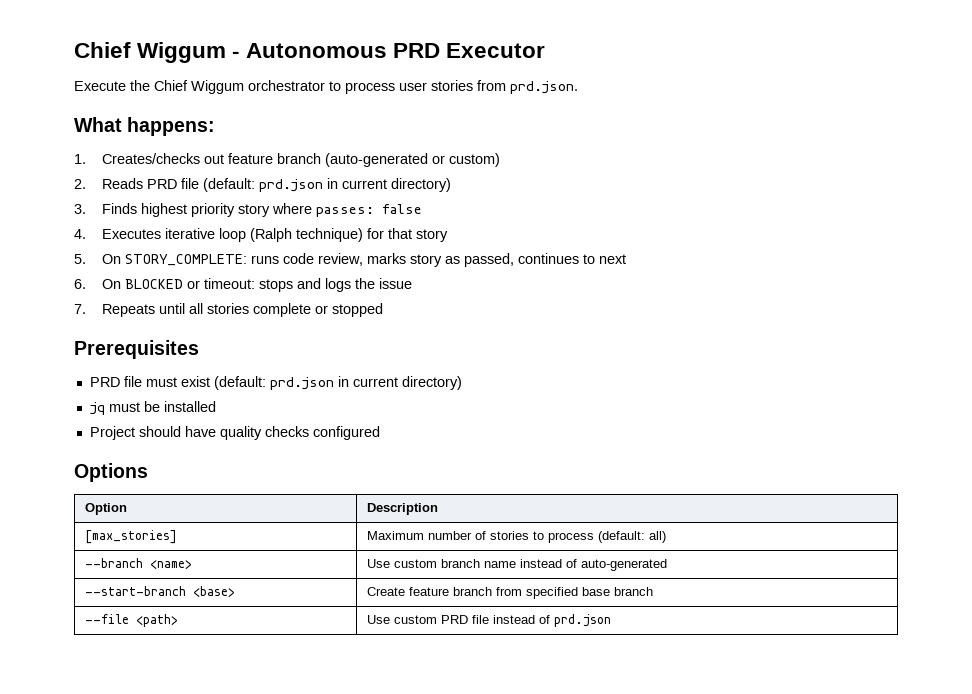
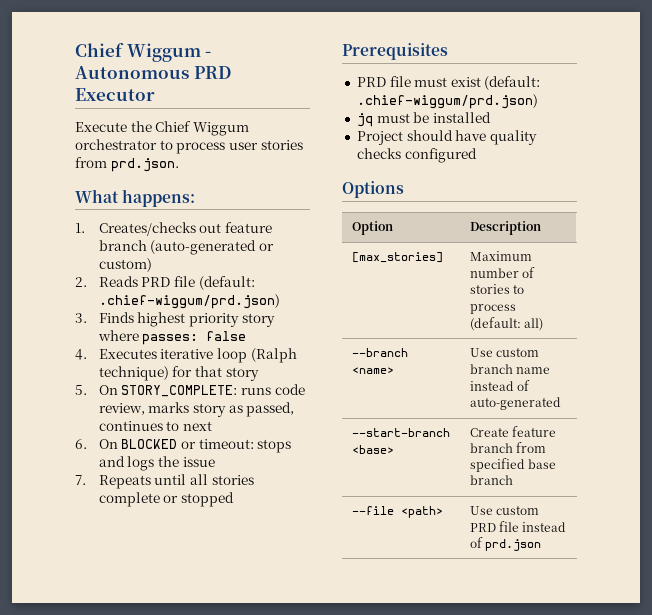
[259,178,452,192] prd.json in current directory) -> [98,294,280,309] .chief-wiggum/prd.json)
[269,376,462,390] prd.json in current directory) -> [356,94,538,109] .chief-wiggum/prd.json)

